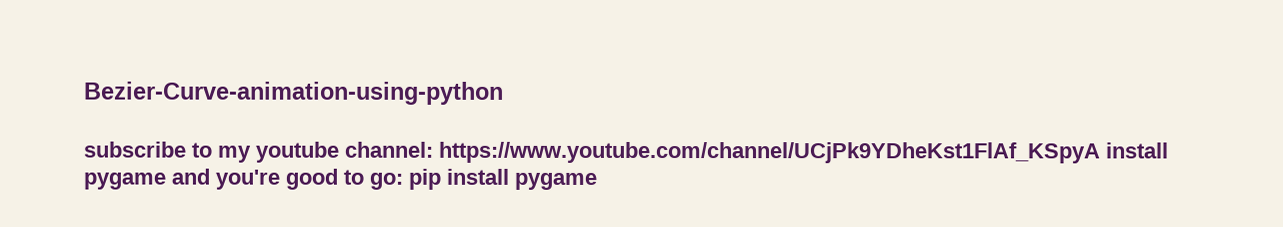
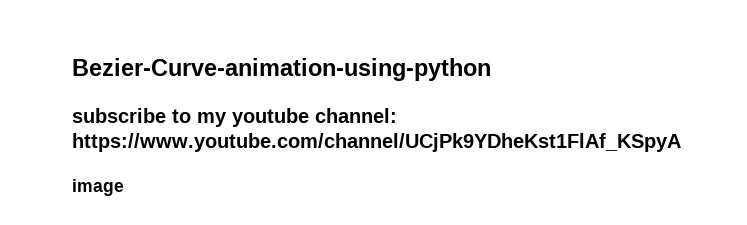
[1105,142,1168,159] [83,168,597,190] install pygame and you're good to go: pip install pygame -> [72,179,124,196] // image

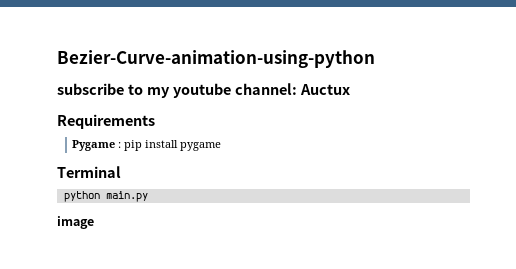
[72,133,681,152] https://www.youtube.com/channel/UCjPk9YDheKst1FlAf_KSpyA -> [299,84,350,95] [57,114,155,129] [72,140,222,151] [57,166,121,178] [63,191,148,202] Auctux // Requirements // Pygame : pip install pygame // Terminal // python main.py

